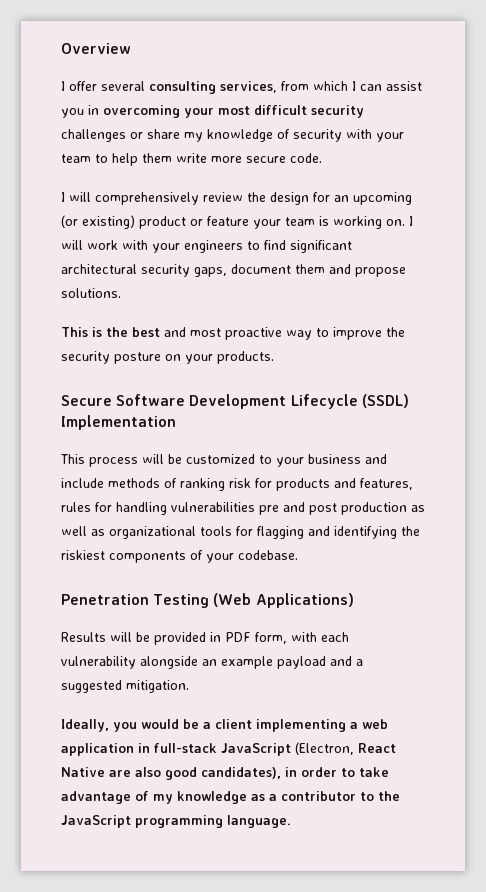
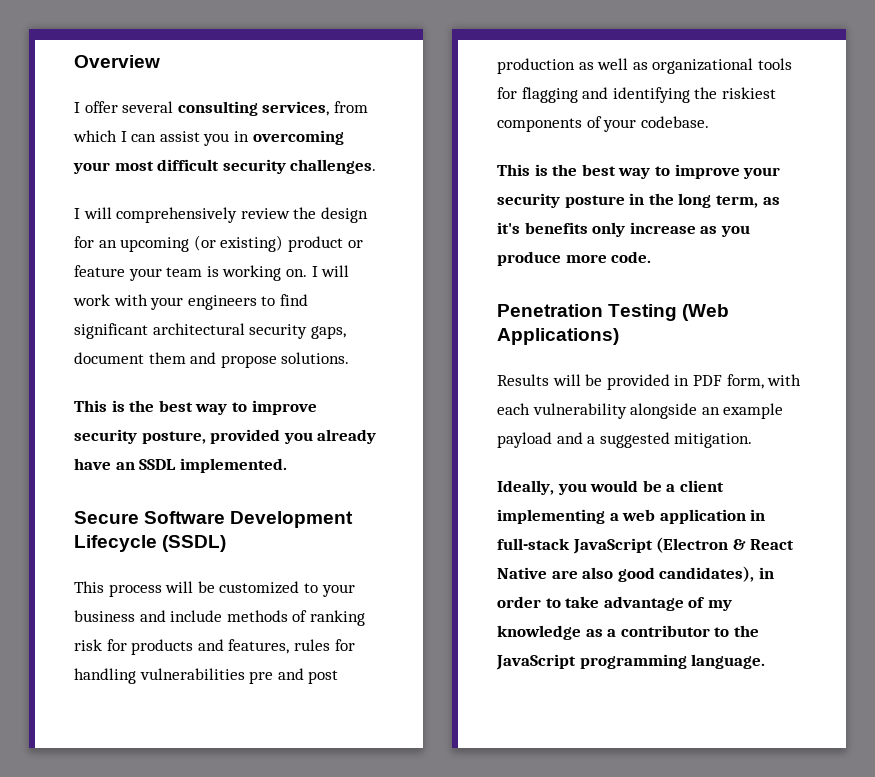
[61,129,404,142] [61,153,322,166] challenges or share my knowledge of security with your team to help them write more secure code. -> [290,159,377,174] challenges.
[164,327,405,340] [61,351,274,364] and most proactive way to improve the security posture on your products. -> [195,400,317,415] [74,429,377,444] [74,458,287,473] way to improve security posture, provided you already have an SSDL implemented.
[61,415,176,430] Implementation -> (227, 543) none
(298, 555) none -> [497,164,781,179] [497,193,780,208] [497,222,750,237] [497,251,652,266] // This is the best way to improve your security posture in the long term, as it's benefits only increase as you produce more code.
[295,742,354,755] (Electron, -> [656,537,746,553] (Electron &

